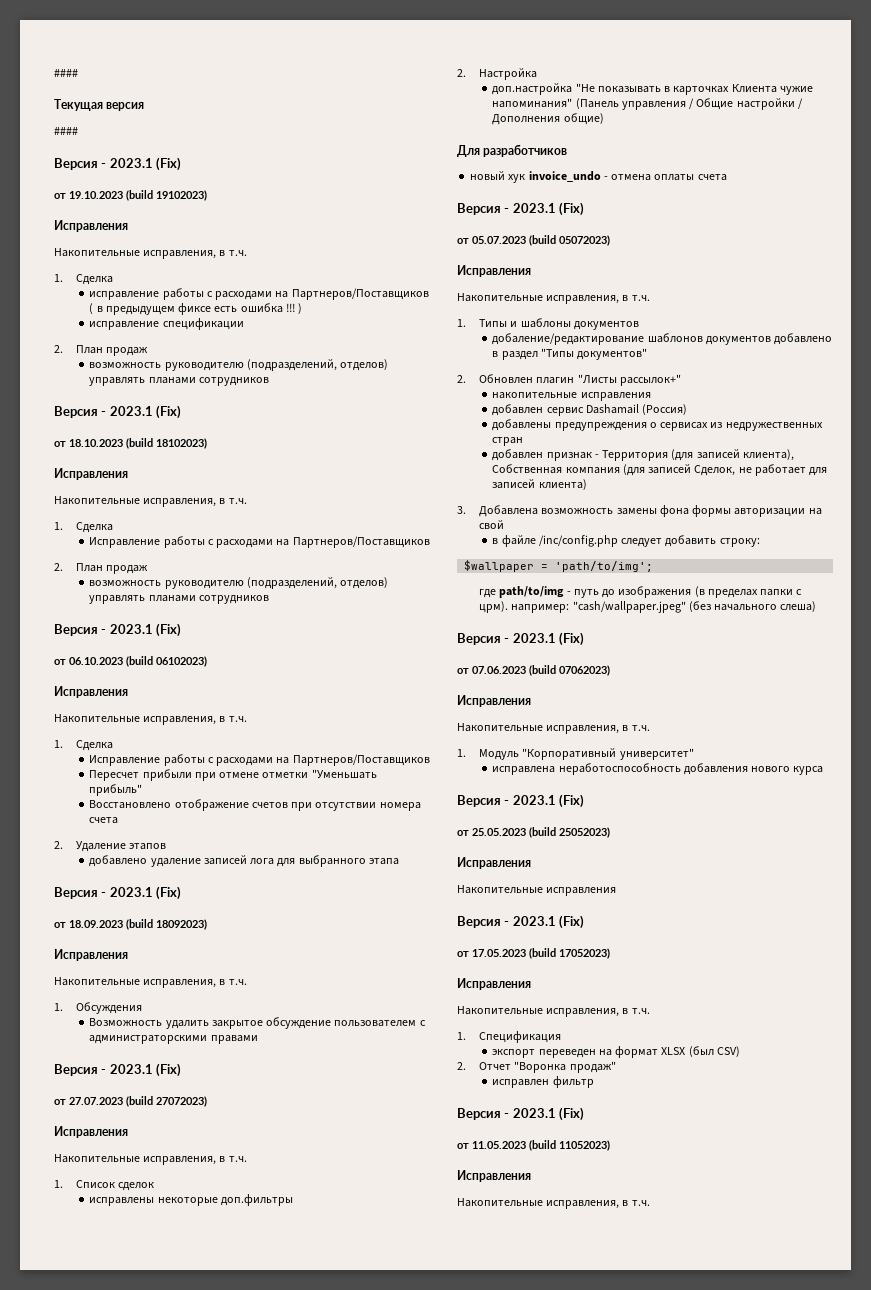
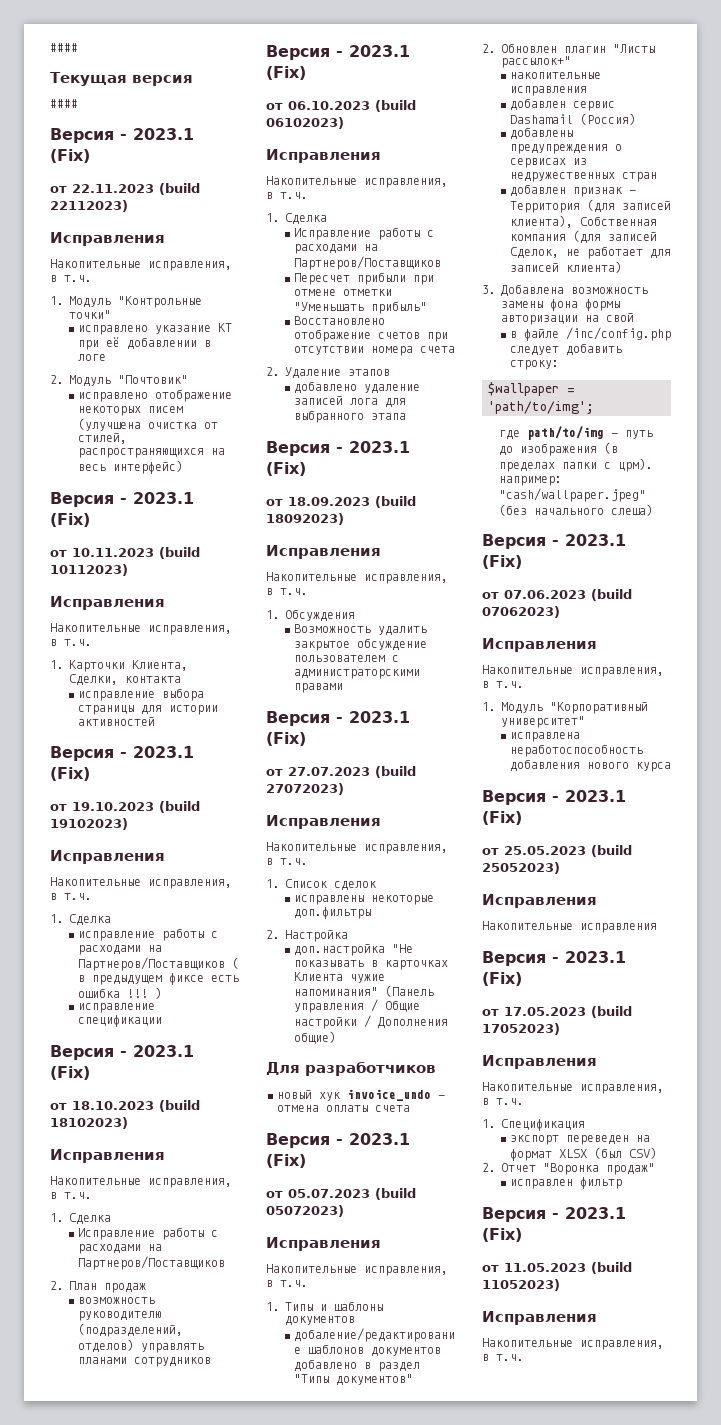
(182, 164) none -> [50,183,200,195] [50,200,128,212] [50,232,165,246] [50,259,232,271] [50,275,92,282] [50,296,202,308] [69,310,111,319] [77,323,232,335] [77,337,211,350] [77,354,106,361] [50,375,188,387] [77,389,232,402] [77,406,183,416] [77,418,218,431] [77,433,127,444] [77,448,225,458] [77,460,183,474] [50,492,194,507] [50,513,90,527] [50,547,200,559] [50,564,128,576] [50,596,165,610] [50,623,232,635] [50,639,92,646] [50,660,188,672] [69,674,181,686] [77,688,204,701] [77,705,218,715] [77,717,155,726] [50,746,194,761] [50,767,90,781] // от 22.11.2023 (build 22112023) // Исправления // Накопительные исправления, в т.ч. // 1. Модуль "Контрольные точки" // исправлено указание КТ при её добавлении в логе // 2. Модуль "Почтовик" // исправлено отображение некоторых писем (улучшена очистка от стилей, распространяющихся на весь интерфейс) // Версия - 2023.1 (Fix) // от 10.11.2023 (build 10112023) // Исправления // Накопительные исправления, в т.ч. // 1. Карточки Клиента, Сделки, контакта // исправление выбора страницы для истории активностей // Версия - 2023.1 (Fix)
[54,345,149,356] [89,359,389,371] [89,377,269,386] // 2. План продаж // возможность руководителю (подразделений, отделов) управлять планами сотрудников -> (162, 1021) none

